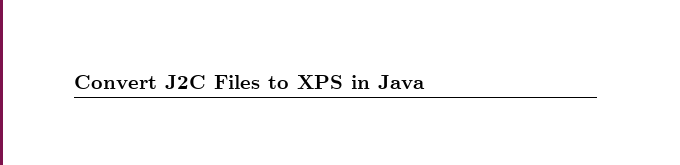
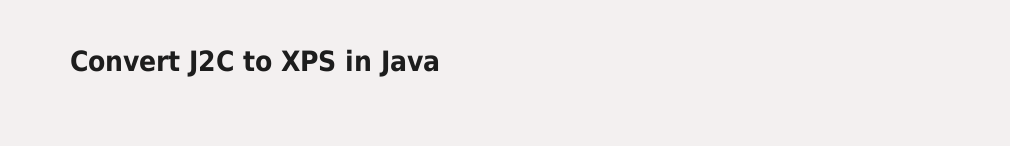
[214,75,260,89] Files -> (234, 63) none

